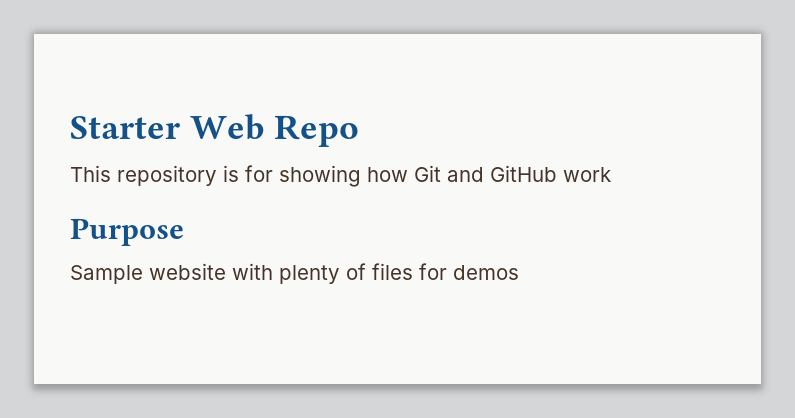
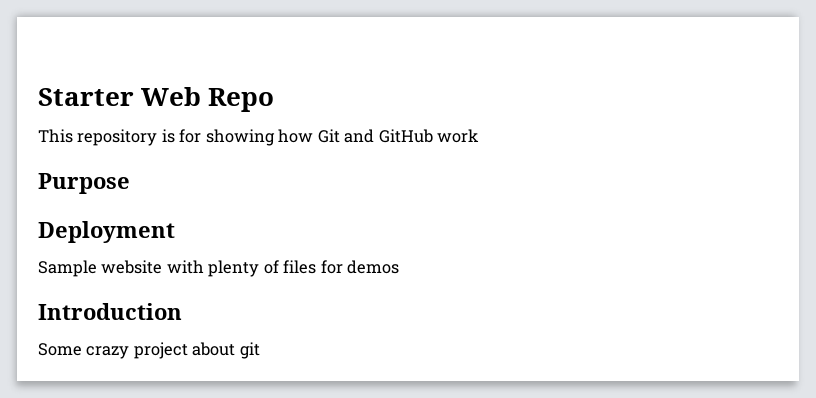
(184, 232) none -> [38,221,175,243] // Deployment
(519, 272) none -> [38,303,182,320] [38,342,260,359] // Introduction // Some crazy project about git

